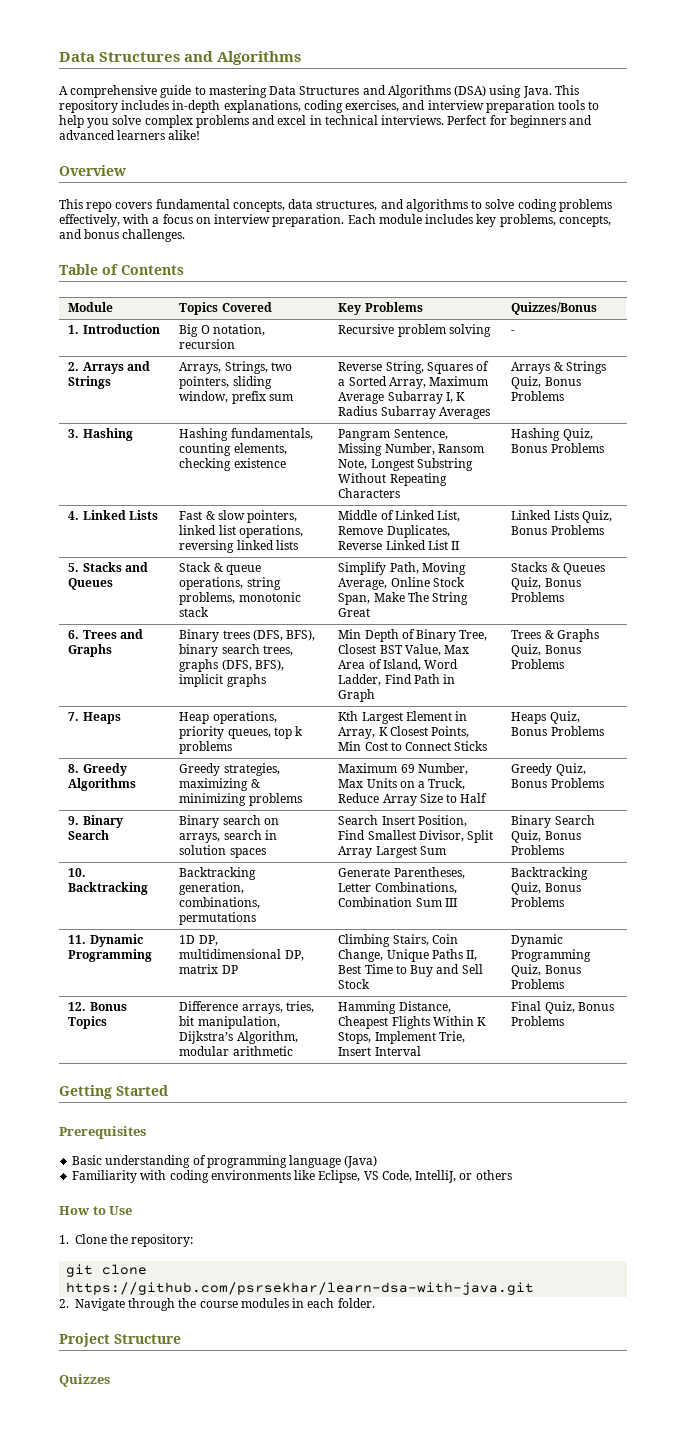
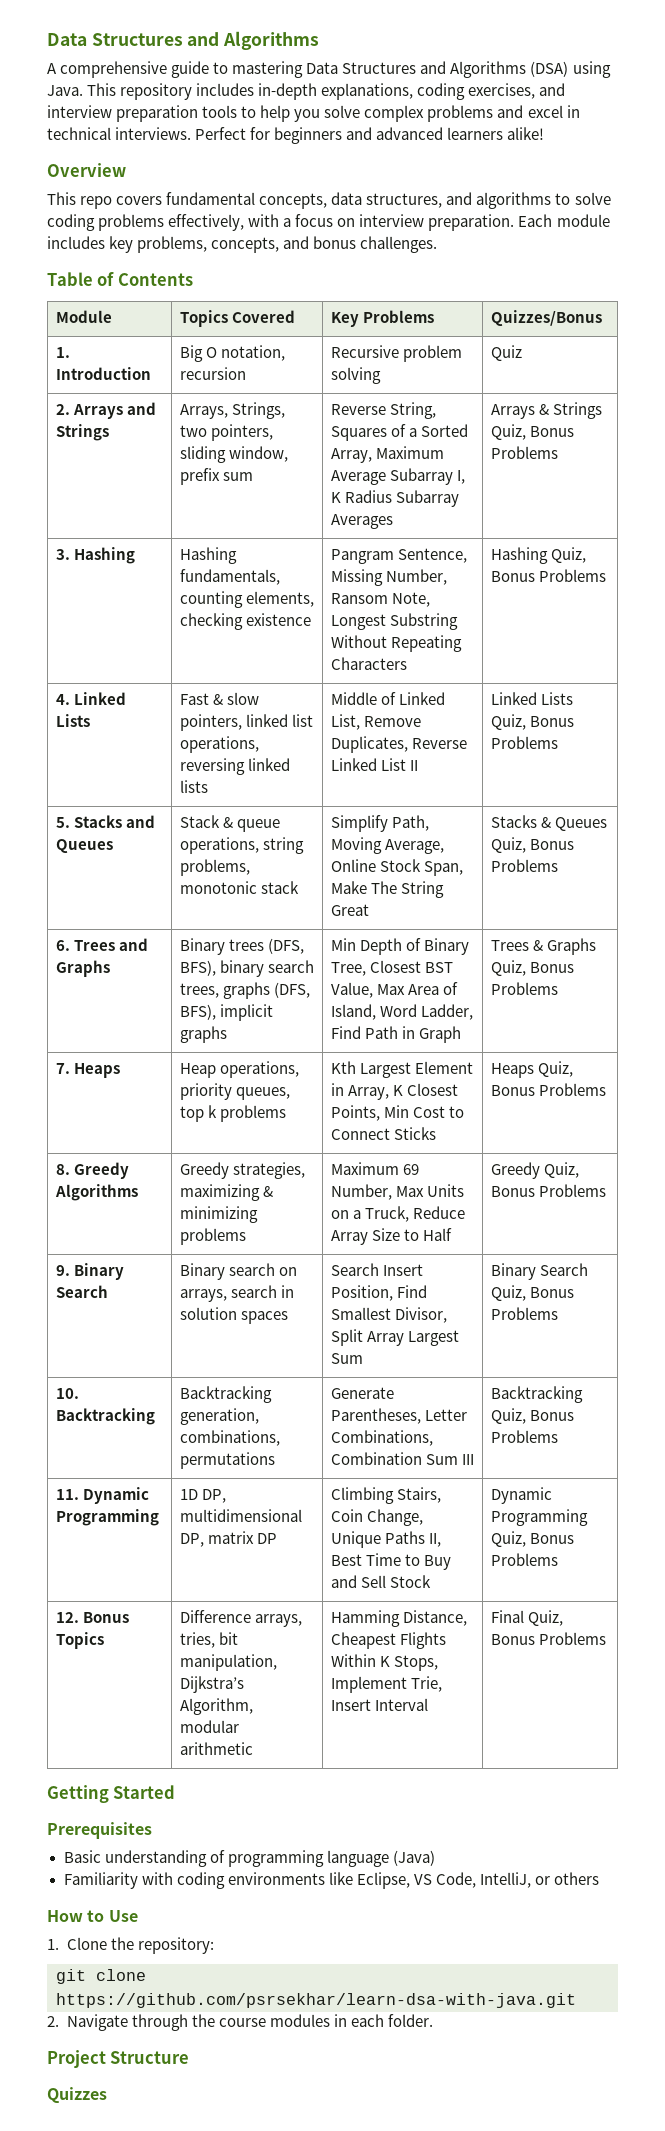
[511,330,516,334] - -> [490,345,522,361] Quiz

